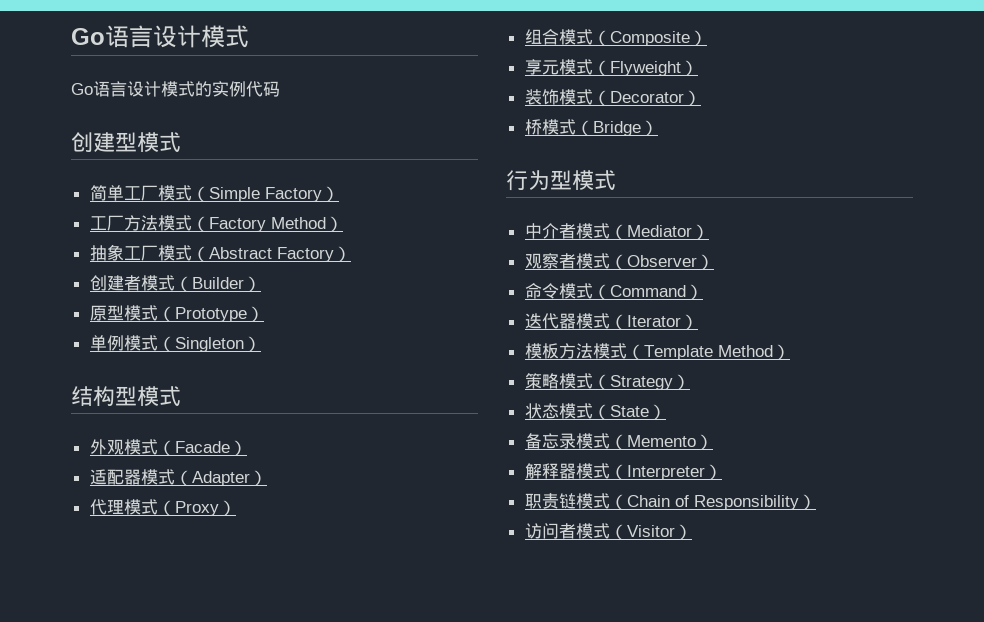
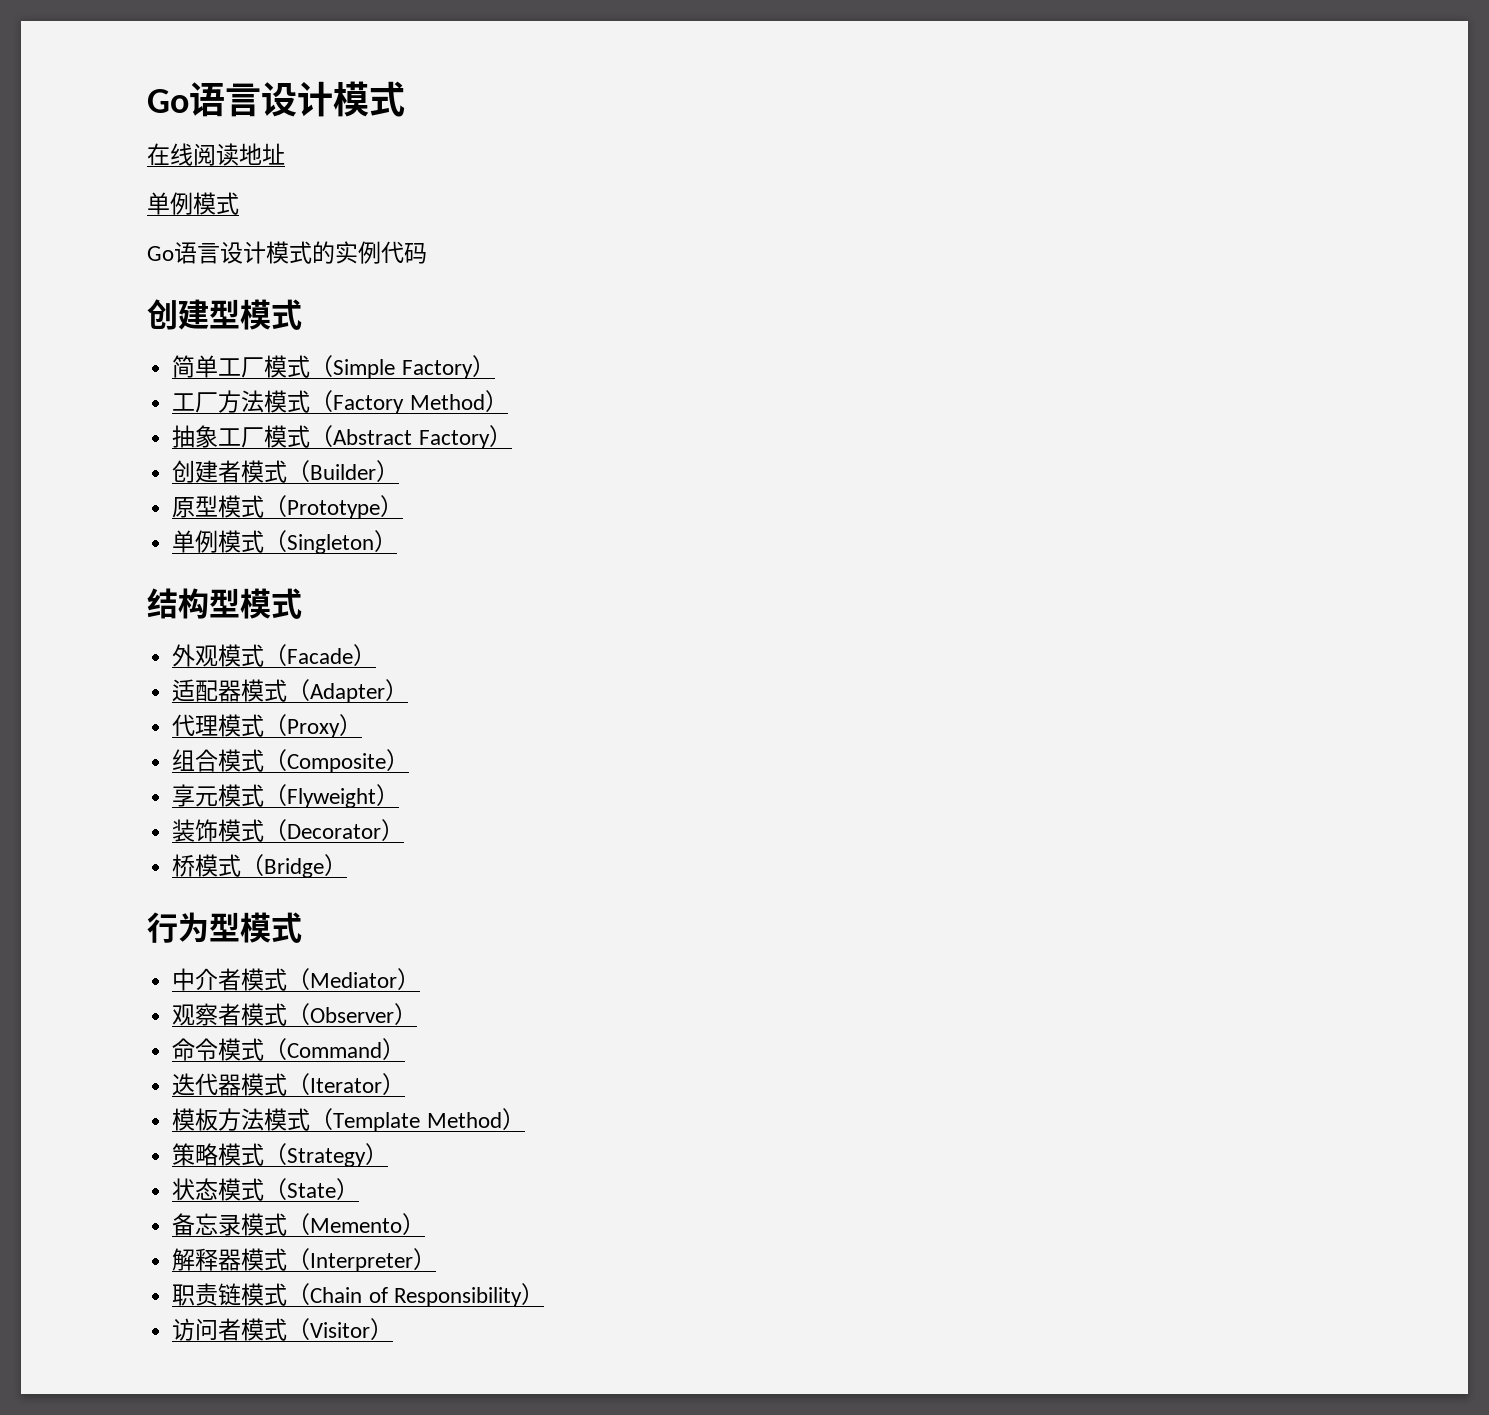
[71,25,249,48] Go语言设计模式 -> [147,81,405,117] [147,143,285,166] [147,192,239,215] Go语言设计模式 // 在线阅读地址 // 单例模式

